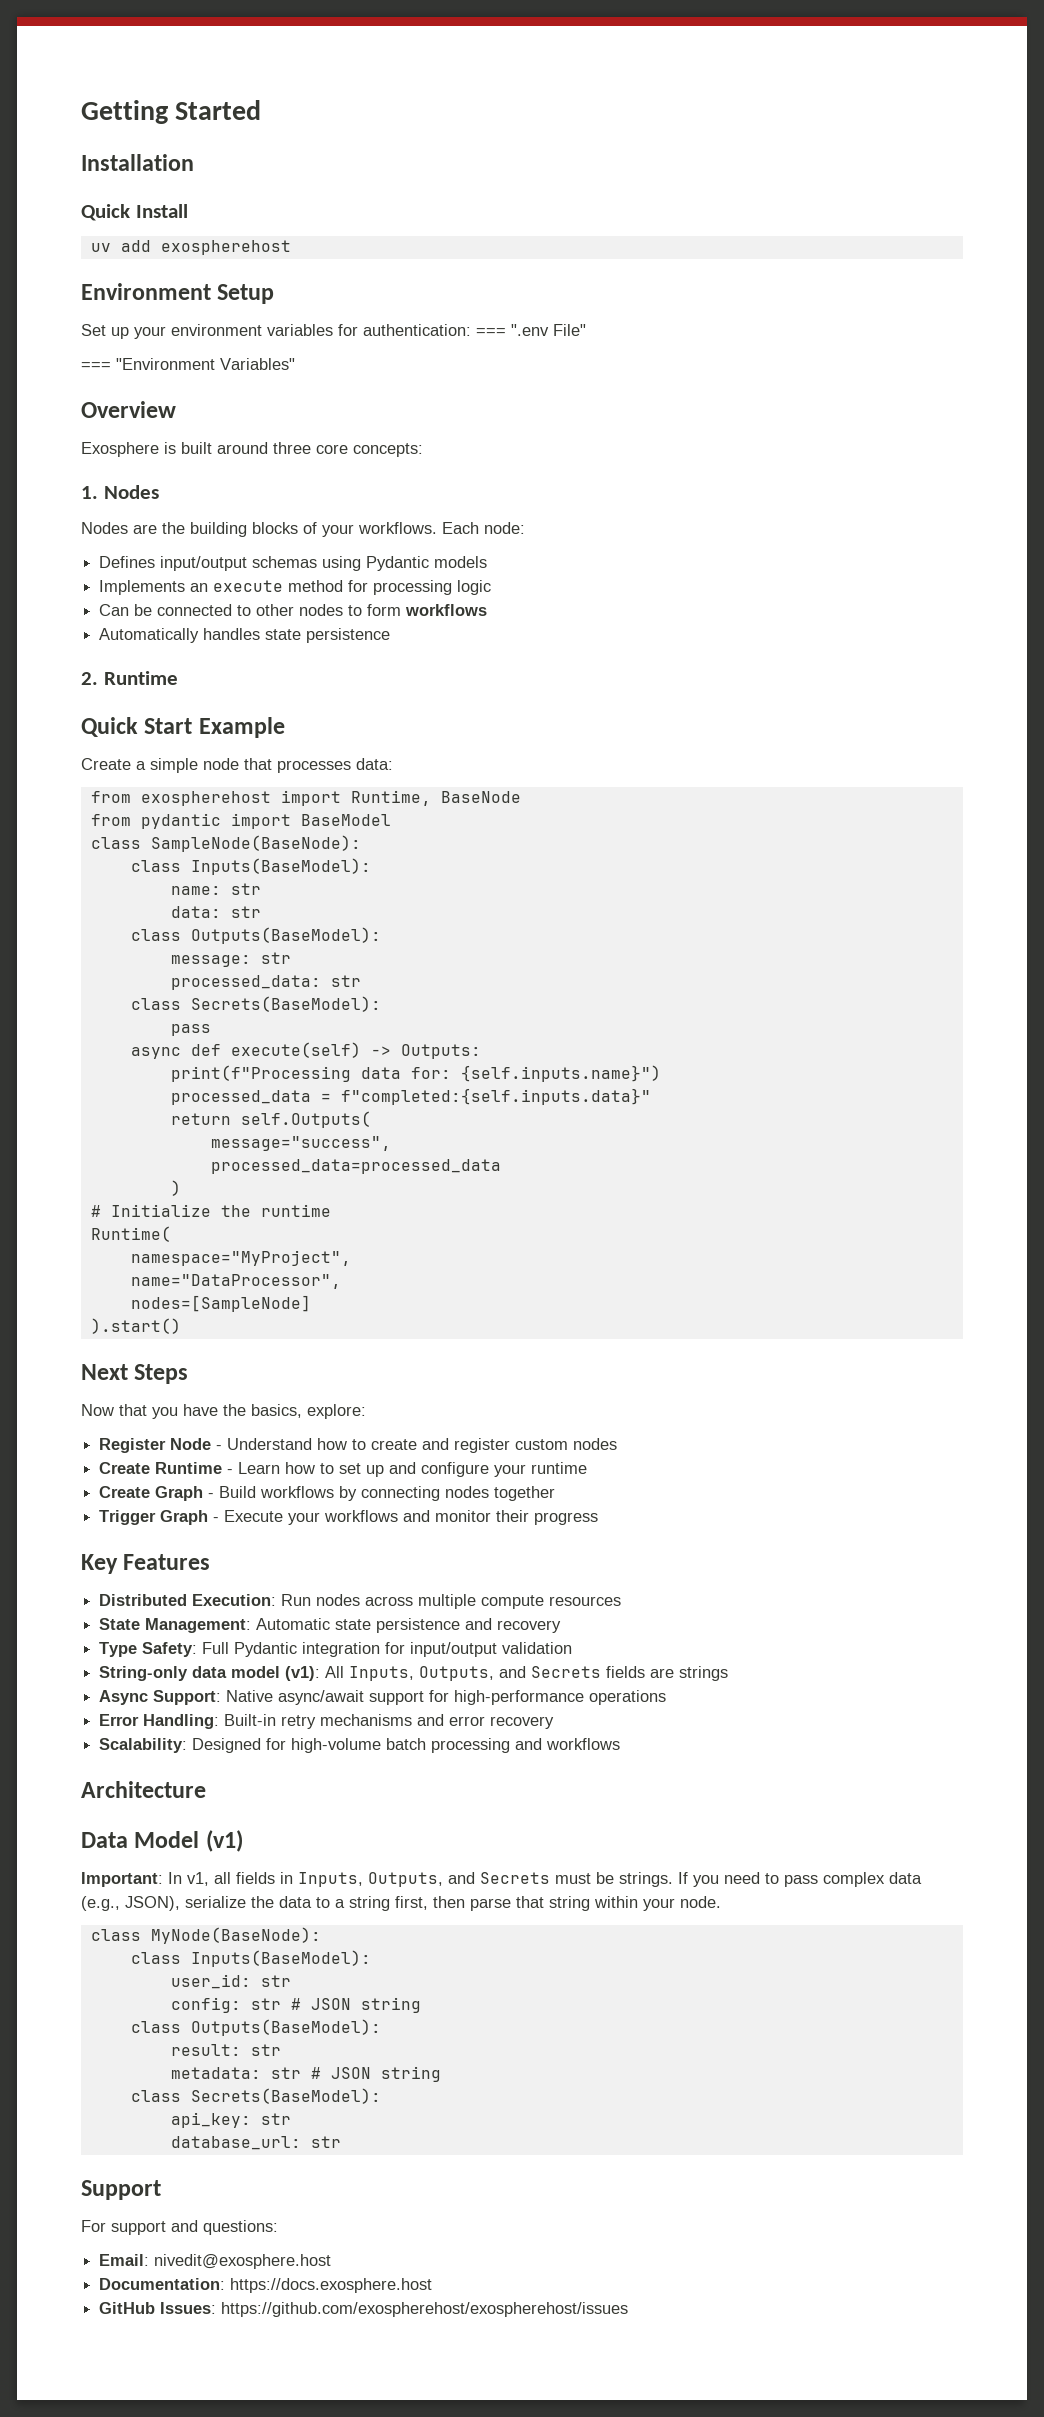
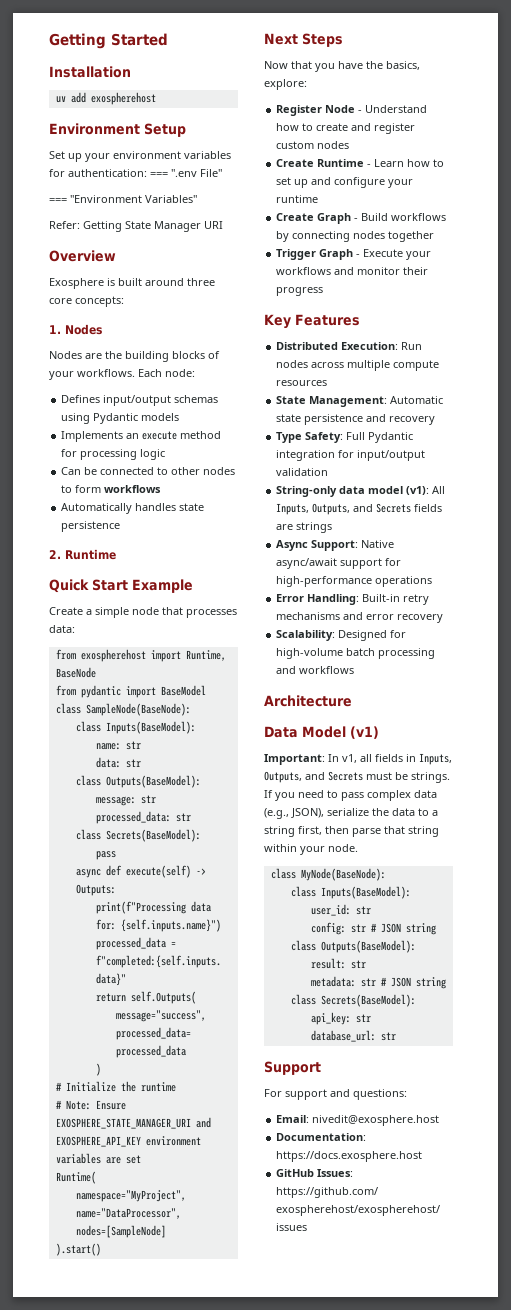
[81,204,188,221] // Quick Install -> (131, 72) none
(295, 364) none -> [49,221,223,232] // Refer: Getting State Manager URI
(331, 1210) none -> [55,1100,126,1110] [55,1117,211,1129] [55,1136,201,1147] [55,1153,141,1164] // # Note: Ensure EXOSPHERE_STATE_MANAGER_URI and EXOSPHERE_API_KEY environment variables are set

